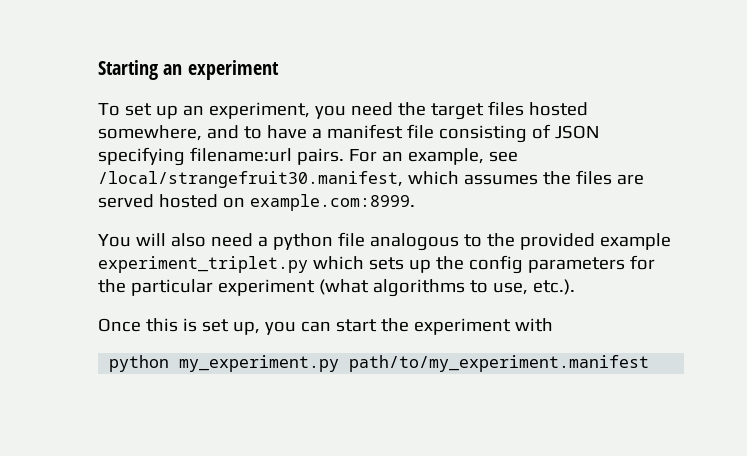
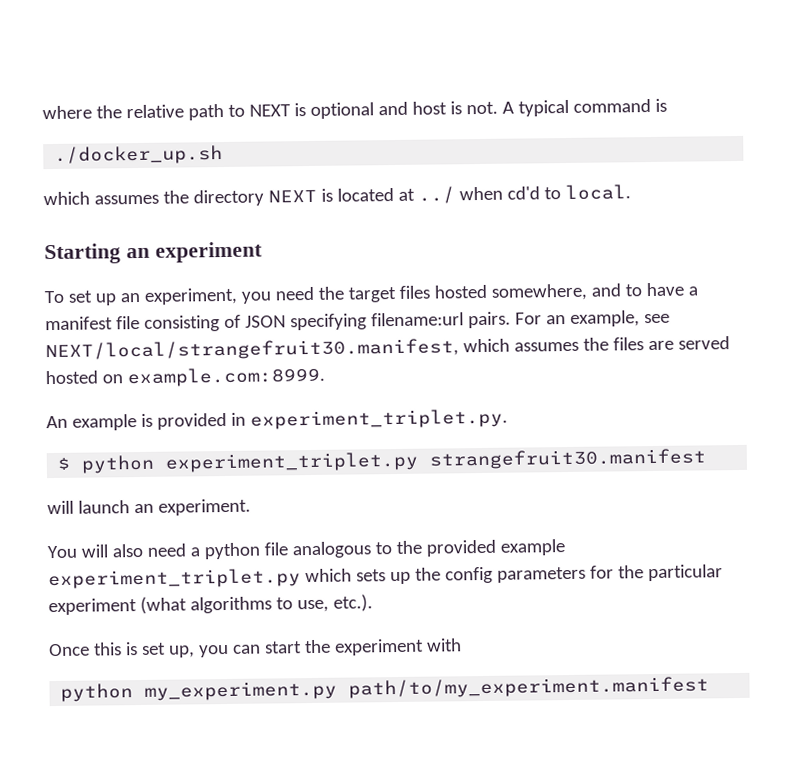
(98, 70) none -> [42,98,667,121] [54,145,224,165] [43,184,631,207] where the relative path to NEXT is optional and host is not. A typical command is // ./docker_up.sh // which assumes the directory NEXT is located at ../ when cd'd to local. //
[98,171,403,188] /local/strangefruit30.manifest, -> [45,338,459,362] NEXT/local/strangefruit30.manifest,
(415, 202) none -> [46,408,508,431] [57,448,707,474] [47,498,251,516] // An example is provided in experiment_triplet.py. // $ python experiment_triplet.py strangefruit30.manifest // will launch an experiment.

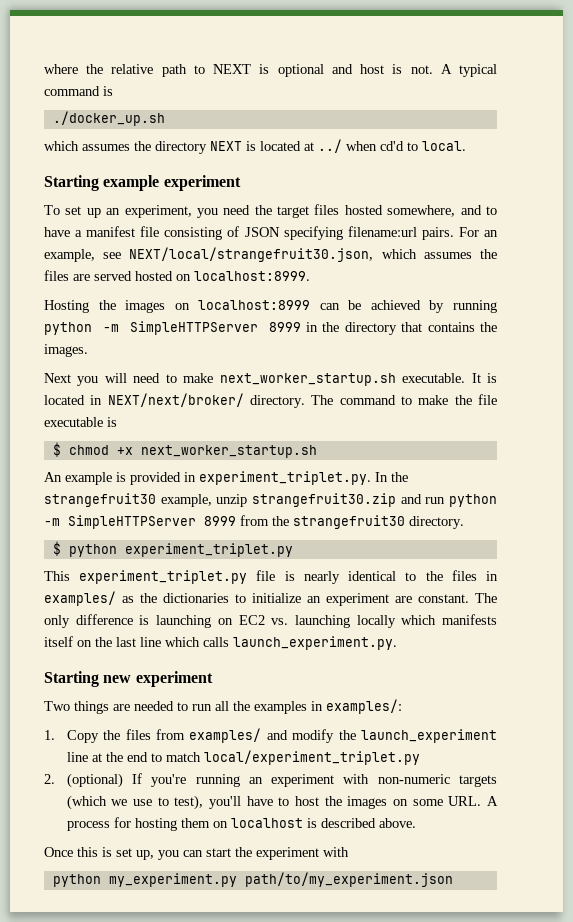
[125,247,150,259] an -> [103,175,160,191] example
[45,338,459,362] NEXT/local/strangefruit30.manifest, -> [129,247,374,262] NEXT/local/strangefruit30.json,
[126,366,325,388] example.com:8999. -> [194,271,310,281] [44,300,497,313] [44,321,498,335] [44,344,88,357] [44,373,498,386] [44,393,497,408] [44,417,117,427] [52,442,317,458] localhost:8999. // Hosting the images on localhost:8999 can be achieved by running python -m SimpleHTTPServer 8999 in the directory that contains the images. // Next you will need to make next_worker_startup.sh executable. It is located in NEXT/next/broker/ directory. The command to make the file executable is // $ chmod +x next_worker_startup.sh
[57,448,707,474] [47,498,251,516] [47,539,565,560] [48,564,723,590] [48,594,373,616] // $ python experiment_triplet.py strangefruit30.manifest // will launch an experiment. // You will also need a python file analogous to the provided example experiment_triplet.py which sets up the config parameters for the particular experiment (what algorithms to use, etc.). -> [375,472,408,482] [44,493,498,507] [44,515,464,529] [52,541,293,557] [44,570,499,584] [44,591,497,606] [44,614,497,628] [44,636,397,650] [44,671,213,687] [44,699,402,714] [44,728,497,743] [66,750,420,765] [44,773,497,788] [66,795,498,810] [66,817,416,831] In the strangefruit30 example, unzip strangefruit30.zip and run python -m SimpleHTTPServer 8999 from the strangefruit30 directory. // $ python experiment_triplet.py // This experiment_triplet.py file is nearly identical to the files in examples/ as the dictionaries to initialize an experiment are constant. The only difference is launching on EC2 vs. launching locally which manifests itself on the last line which calls launch_experiment.py. // Starting new experiment // Two things are needed to run all the examples in examples/: // 1. Copy the files from examples/ and modify the launch_experiment line at the end to match local/experiment_triplet.py // 2. (optional) If you're running an experiment with non-numeric targets (which we use to test), you'll have to host the images on some URL. A process for hosting them on localhost is described above.
[348,676,710,699] path/to/my_experiment.manifest -> [244,872,453,887] path/to/my_experiment.json

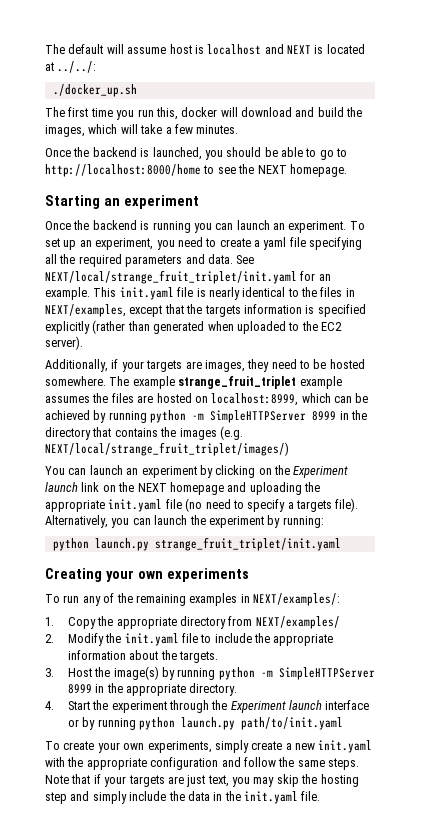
[44,64,497,77] [44,86,113,96] [52,111,165,126] [44,139,466,154] [44,175,241,191] where the relative path to NEXT is optional and host is not. A typical command is // ./docker_up.sh // which assumes the directory NEXT is located at ../ when cd'd to local. // Starting example experiment // -> [45,44,365,55] [45,61,97,73] [52,84,137,97] [45,107,363,120] [45,124,239,137] [45,147,348,160] [45,164,347,177] [45,195,199,209] [45,220,347,233] The default will assume host is localhost and NEXT is located at ../../: // ./docker_up.sh // The first time you run this, docker will download and build the images, which will take a few minutes. // Once the backend is launched, you should be able to go to http://localhost:8000/home to see the NEXT homepage. // Starting an experiment // Once the backend is running you can launch an experiment.
[254,204,497,218] [44,226,498,240] [44,247,417,262] the target files hosted somewhere, and to have a manifest file consisting of JSON specifying filename:url pairs. For an example, see NEXT/local/strangefruit30.json, which -> [205,237,363,250] [45,254,255,267] [45,270,331,284] [45,287,355,300] [45,304,366,317] [45,320,342,334] [45,336,83,350] [45,359,365,372] [45,376,342,389] to create a yaml file specifying all the required parameters and data. See NEXT/local/strange_fruit_triplet/init.yaml for an example. This init.yaml file is nearly identical to the files in NEXT/examples, except that the targets information is specified explicitly (rather than generated when uploaded to the EC2 server). // Additionally, if your targets are images, they need to be hosted somewhere. The example strange_fruit_triplet example
[94,271,132,281] served -> (154, 399) none
[194,271,310,281] [44,300,311,313] localhost:8999. // Hosting the images on localhost:8999 -> [211,393,331,406] localhost:8999, which
[44,344,88,357] [44,373,498,386] [44,393,497,408] [44,417,117,427] [52,442,317,458] [44,471,408,485] [44,493,498,507] [44,515,464,529] [52,541,293,557] [44,570,499,584] [44,591,497,606] [44,614,497,628] [44,636,397,650] [44,671,213,687] [44,699,402,714] [44,728,497,743] [66,750,420,765] [44,773,497,788] [66,795,498,810] [66,817,416,831] [44,847,349,860] [52,872,453,887] images. // Next you will need to make next_worker_startup.sh executable. It is located in NEXT/next/broker/ directory. The command to make the file executable is // $ chmod +x next_worker_startup.sh // An example is provided in experiment_triplet.py. In the strangefruit30 example, unzip strangefruit30.zip and run python -m SimpleHTTPServer 8999 from the strangefruit30 directory. // $ python experiment_triplet.py // This experiment_triplet.py file is nearly identical to the files in examples/ as the dictionaries to initialize an experiment are constant. The only difference is launching on EC2 vs. launching locally which manifests itself on the last line which calls launch_experiment.py. // Starting new experiment // Two things are needed to run all the examples in examples/: // 1. Copy the files from examples/ and modify the launch_experiment line at the end to match local/experiment_triplet.py // 2. (optional) If you're running an experiment with non-numeric targets (which we use to test), you'll have to host the images on some URL. A process for hosting them on localhost is described above. // Once this is set up, you can start the experiment with // python my_experiment.py path/to/my_experiment.json -> [179,426,243,440] [45,442,289,456] [45,465,349,478] [45,482,320,495] [45,498,359,512] [45,515,324,528] [52,537,341,551] [45,568,249,582] [45,593,340,606] [45,616,340,629] [45,633,334,646] [67,650,218,663] [45,666,375,680] [67,683,238,696] [45,700,370,713] [67,717,343,730] [45,740,373,753] [45,757,359,770] [45,774,359,787] [45,791,321,804] images (e.g. NEXT/local/strange_fruit_triplet/images/) // You can launch an experiment by clicking on the Experiment launch link on the NEXT homepage and uploading the appropriate init.yaml file (no need to specify a targets file). Alternatively, you can launch the experiment by running: // python launch.py strange_fruit_triplet/init.yaml // Creating your own experiments // To run any of the remaining examples in NEXT/examples/: // 1. Copy the appropriate directory from NEXT/examples/ // 2. Modify the init.yaml file to include the appropriate information about the targets. // 3. Host the image(s) by running python -m SimpleHTTPServer 8999 in the appropriate directory. // 4. Start the experiment through the Experiment launch interface or by running python launch.py path/to/init.yaml // To create your own experiments, simply create a new init.yaml with the appropriate configuration and follow the same steps. Note that if your targets are just text, you may skip the hosting step and simply include the data in the init.yaml file.

